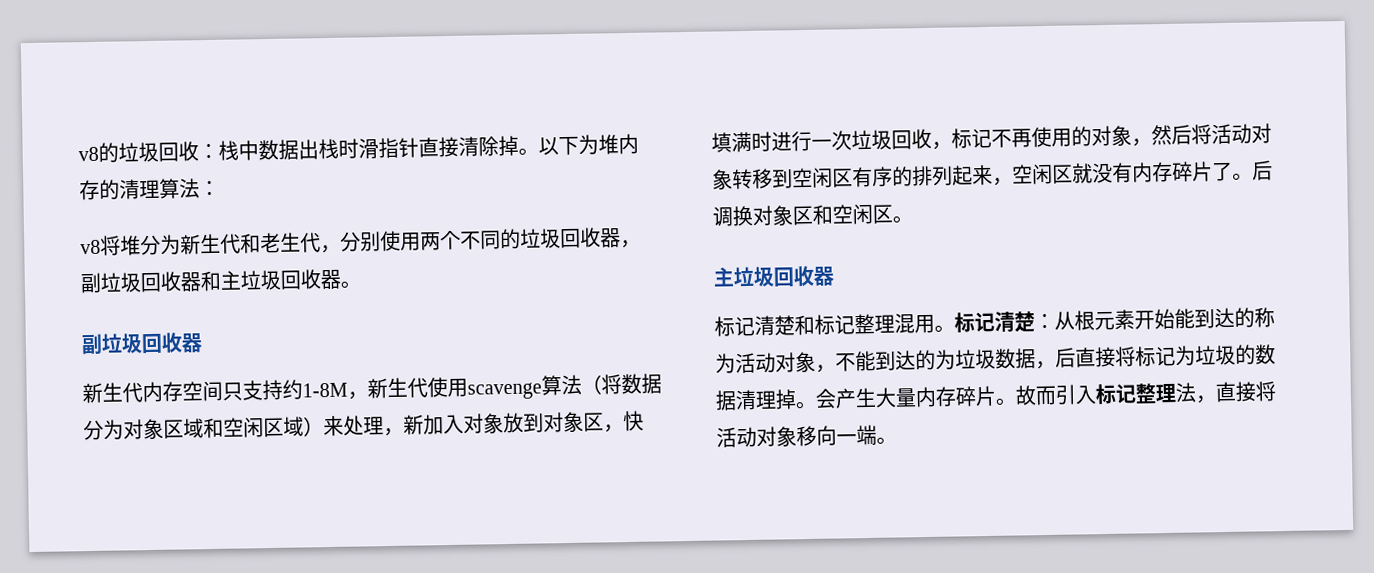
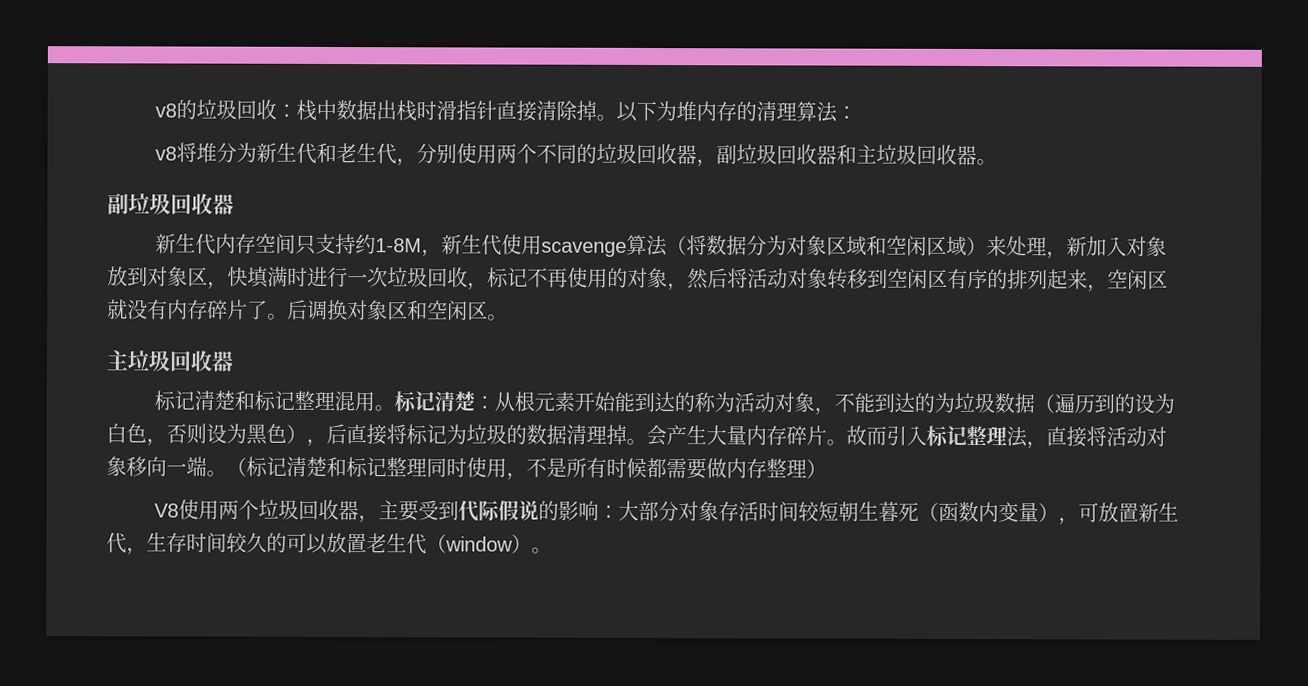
(1036, 358) none -> [1034,393,1176,414] [106,423,307,447] （遍历到的设为白色，否则设为黑色）
(897, 440) none -> [226,456,827,481] [154,499,1180,526] [106,532,552,556] （标记清楚和标记整理同时使用，不是所有时候都需要做内存整理） // V8使用两个垃圾回收器，主要受到代际假说的影响：大部分对象存活时间较短朝生暮死（函数内变量），可放置新生代，生存时间较久的可以放置老生代（window）。

